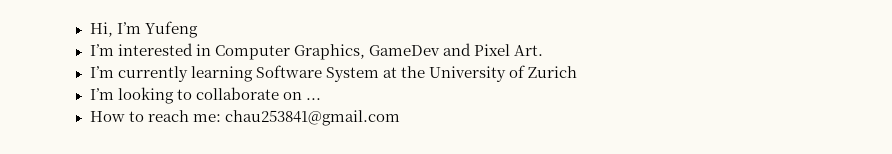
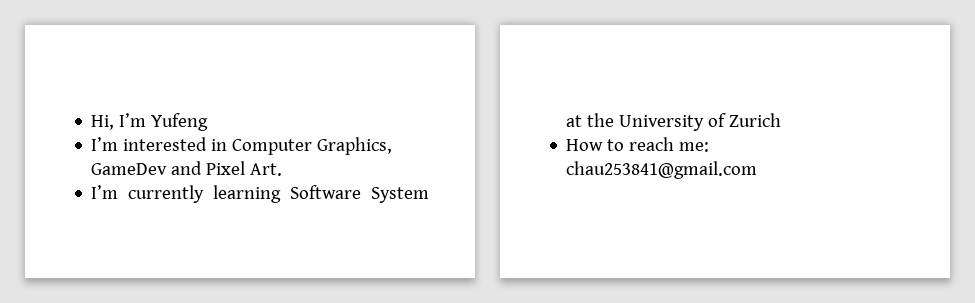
[89,87,321,104] // I’m looking to collaborate on ... -> (782, 120) none

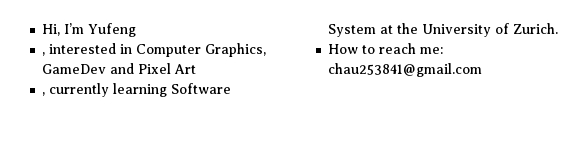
[91,137,119,151] I’m -> [42,52,46,56] ,
[250,163,283,176] [91,185,119,199] Art. // I’m -> [174,64,197,74] [42,92,46,96] Art // ,
[729,113,782,127] Zurich -> [513,23,559,34] Zurich.

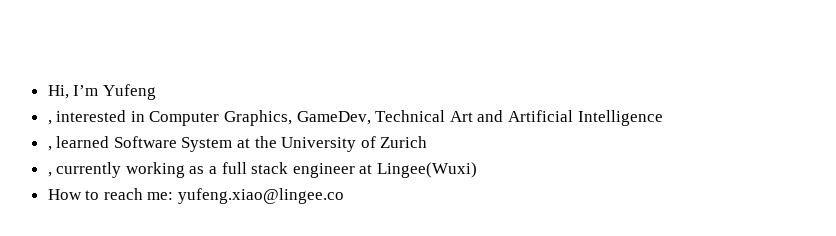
[42,63,197,74] [42,83,168,97] GameDev and Pixel Art // , currently learning -> [296,110,663,126] [47,136,110,151] GameDev, Technical Art and Artificial Intelligence // , learned
[513,23,559,34] Zurich. -> [380,136,428,148] [47,162,478,178] Zurich // , currently working as a full stack engineer at Lingee(Wuxi)
[328,63,483,77] chau253841@gmail.com -> [178,188,345,204] yufeng.xiao@lingee.co

